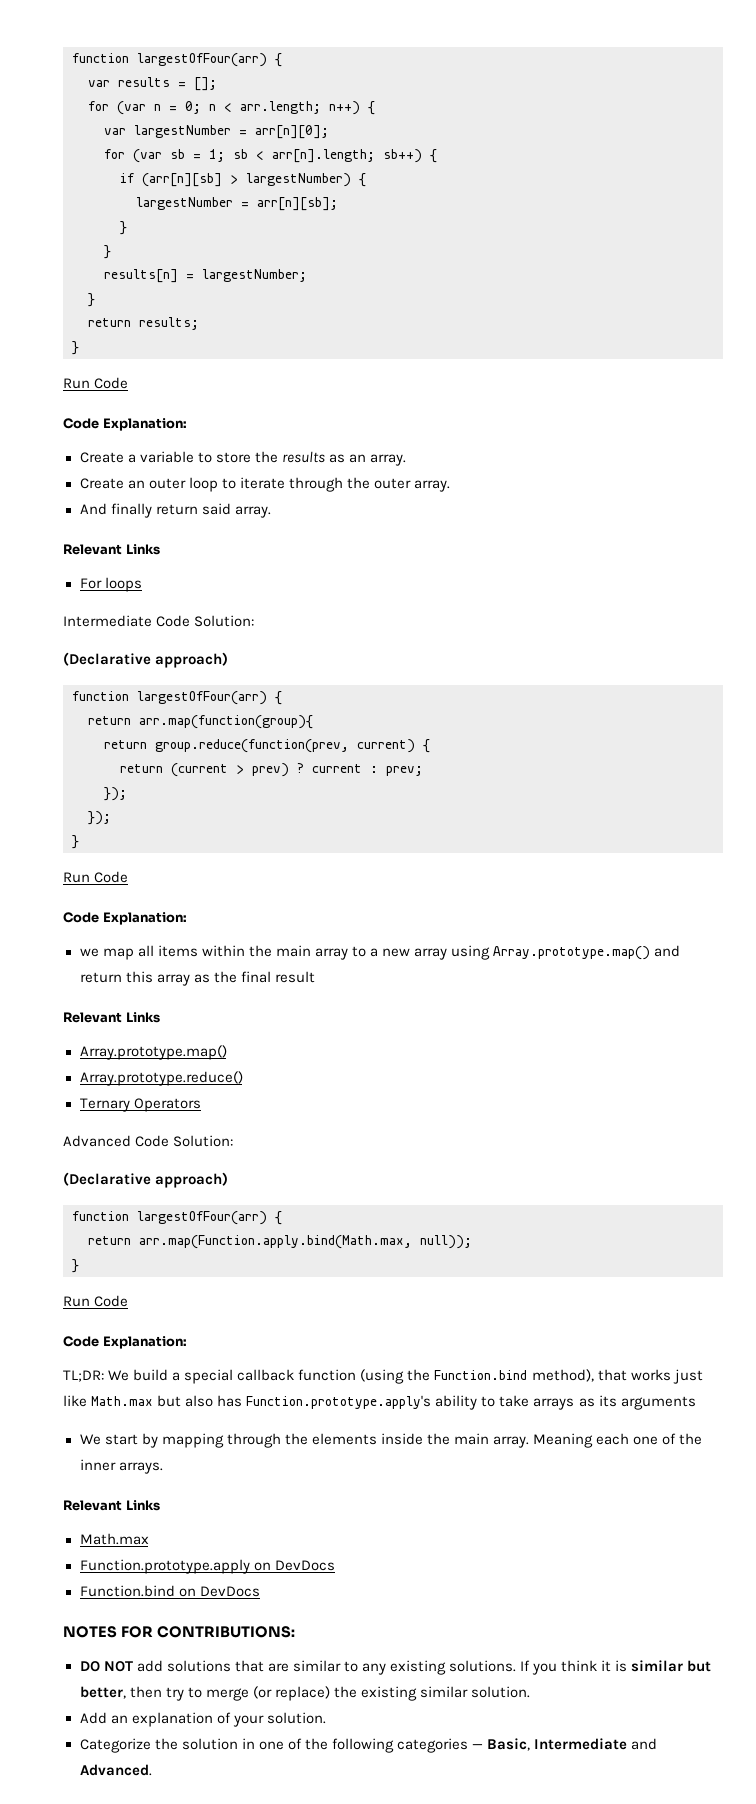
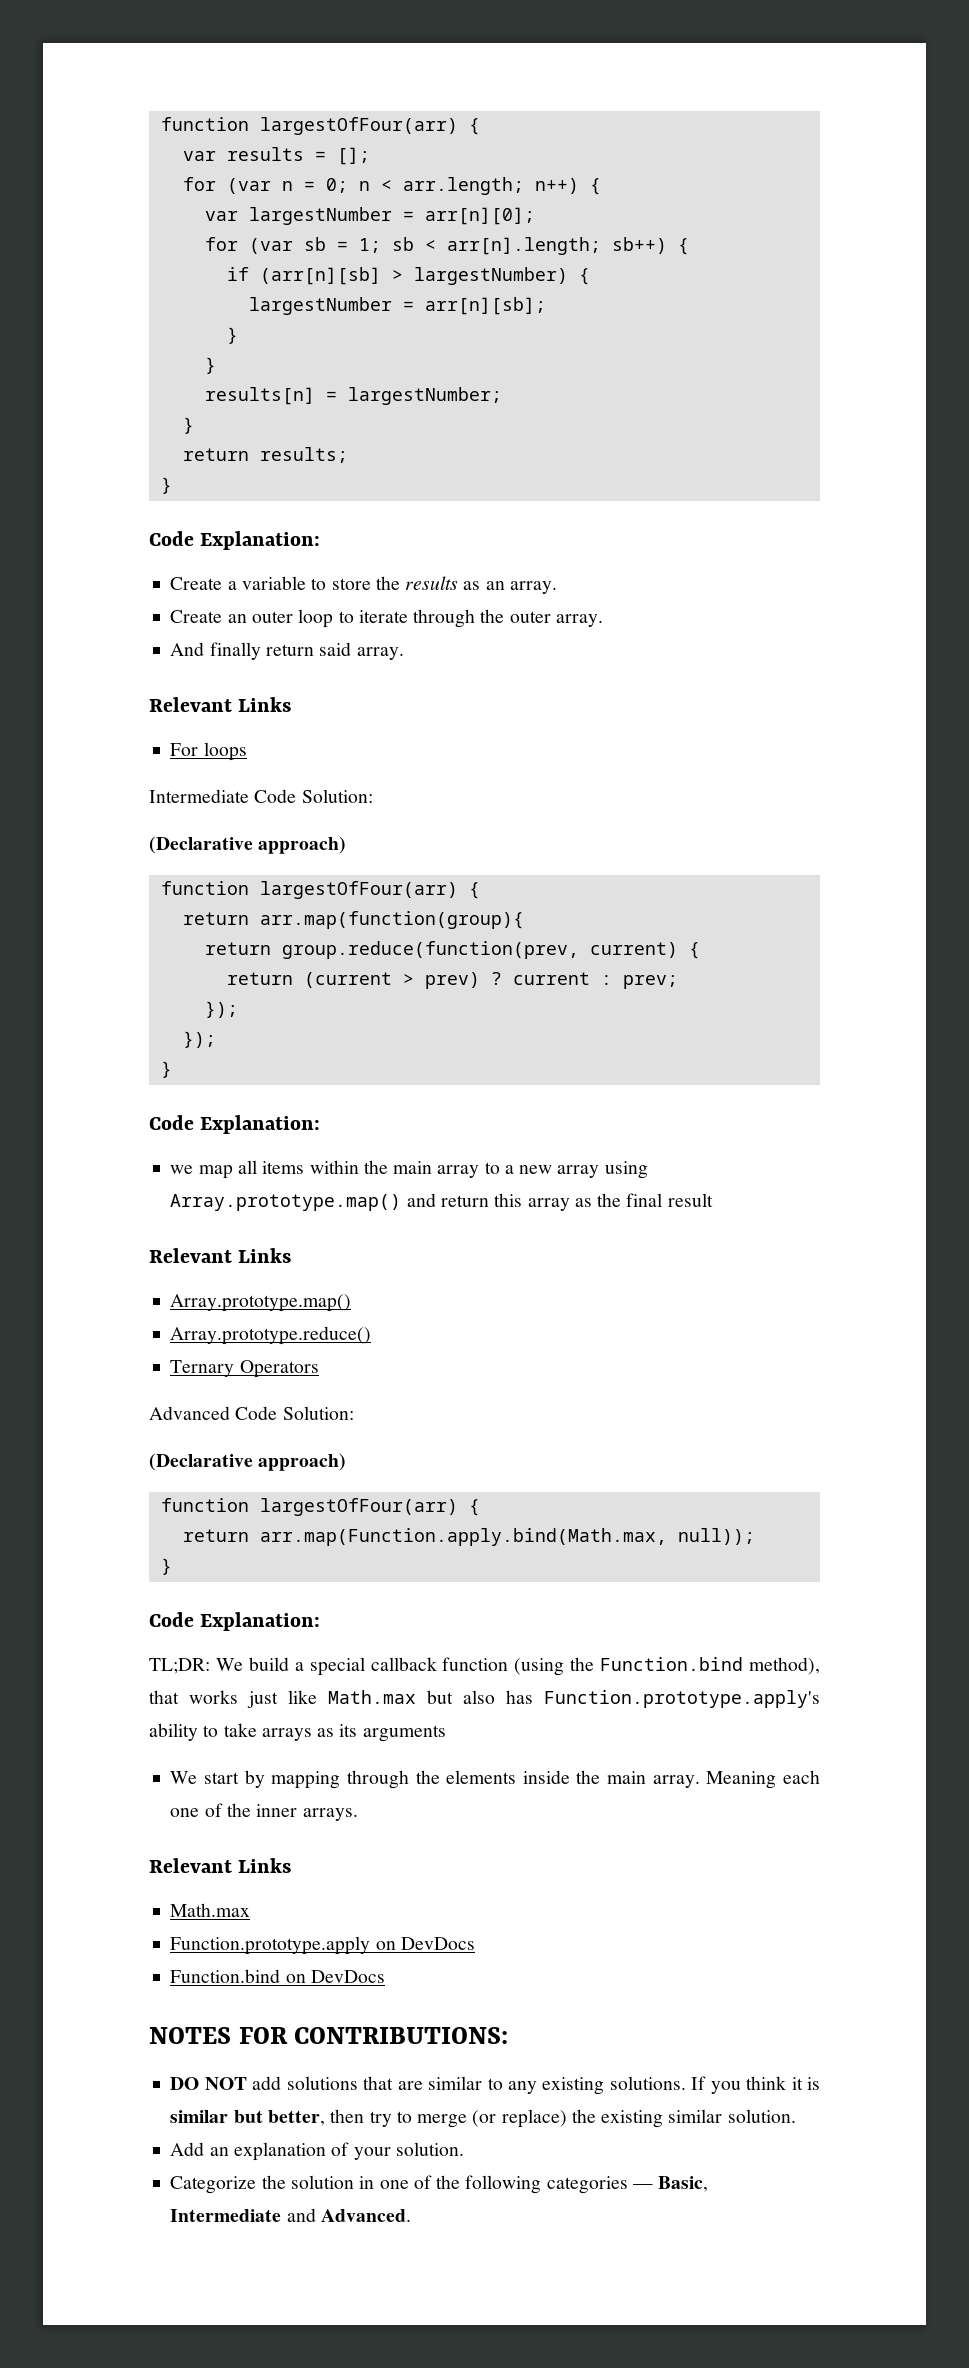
[63,377,129,389] // Run Code -> (172, 485) none
[63,871,129,883] // Run Code -> (172, 1069) none
[63,1295,129,1307] // Run Code -> (172, 1566) none

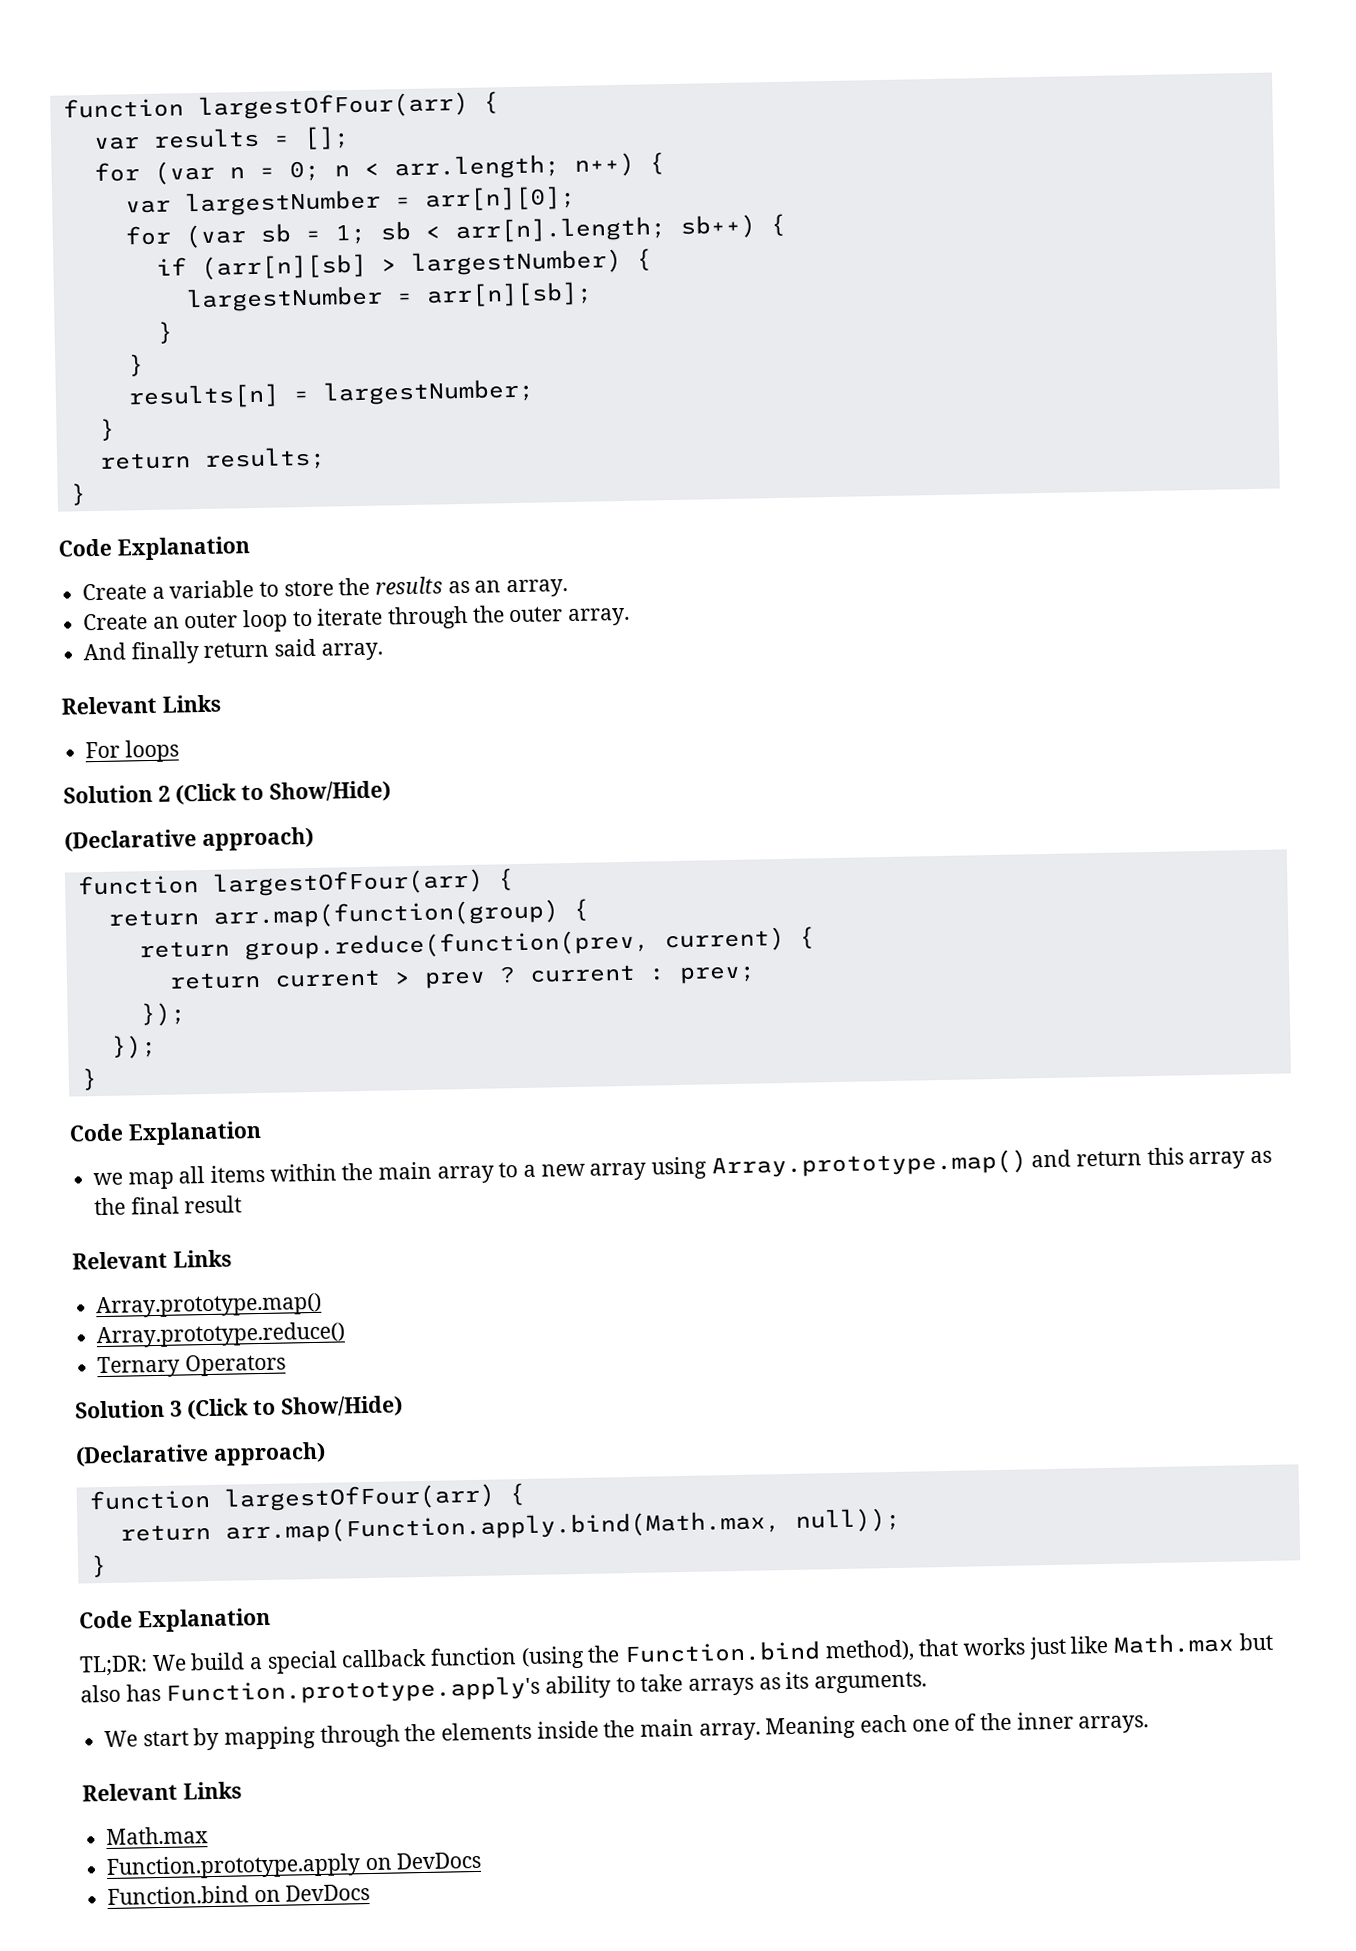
[200,531,321,550] Explanation: -> [116,536,250,561] Explanation
[149,789,373,803] [149,836,347,854] [160,881,480,899] [182,911,524,929] Intermediate Code Solution: // (Declarative approach) // function largestOfFour(arr) { // return arr.map(function(group){ -> [63,780,391,805] [64,826,314,852] [77,868,514,897] [107,898,589,929] Solution 2 (Click to Show/Hide) // (Declarative approach) // function largestOfFour(arr) { // return arr.map(function(group) {
[303,972,480,989] (current > prev) -> [273,969,486,989] current > prev
[200,1115,321,1134] Explanation: -> [127,1120,262,1146] Explanation
[149,1406,354,1420] Advanced Code Solution: -> [74,1395,403,1420] Solution 3 (Click to Show/Hide)
[200,1612,321,1631] Explanation: -> [136,1607,271,1633] Explanation
[362,1725,446,1742] arguments -> [814,1671,928,1694] arguments.
[149,2027,509,2044] [170,2076,820,2095] [170,2109,796,2128] [170,2142,464,2161] [170,2175,709,2194] [170,2208,411,2222] // NOTES FOR CONTRIBUTIONS: // DO NOT add solutions that are similar to any existing solutions. If you think it is similar but better, then try to merge (or replace) the existing similar solution. // Add an explanation of your solution. // Categorize the solution in one of the following categories — Basic, Intermediate and Advanced. -> (371, 1893) none

